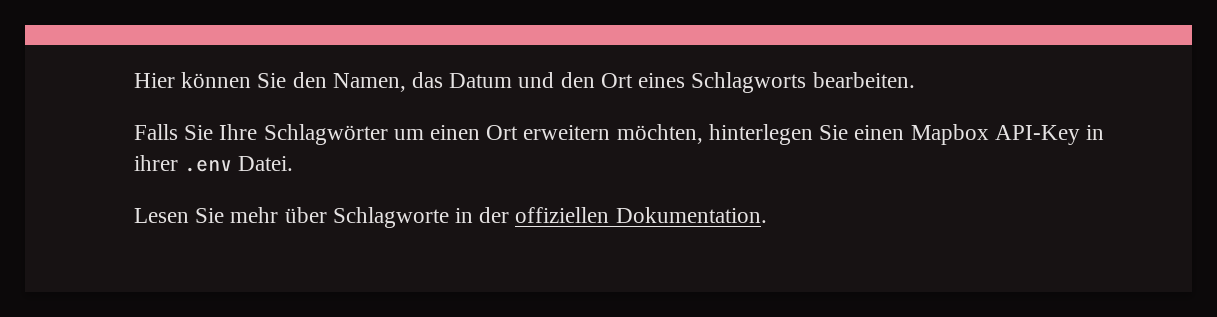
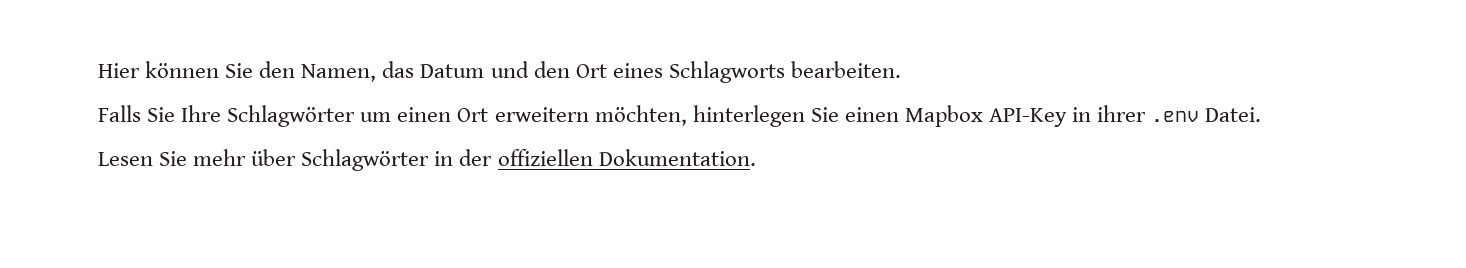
[332,207,449,228] Schlagworte -> [301,149,430,171] Schlagwörter

